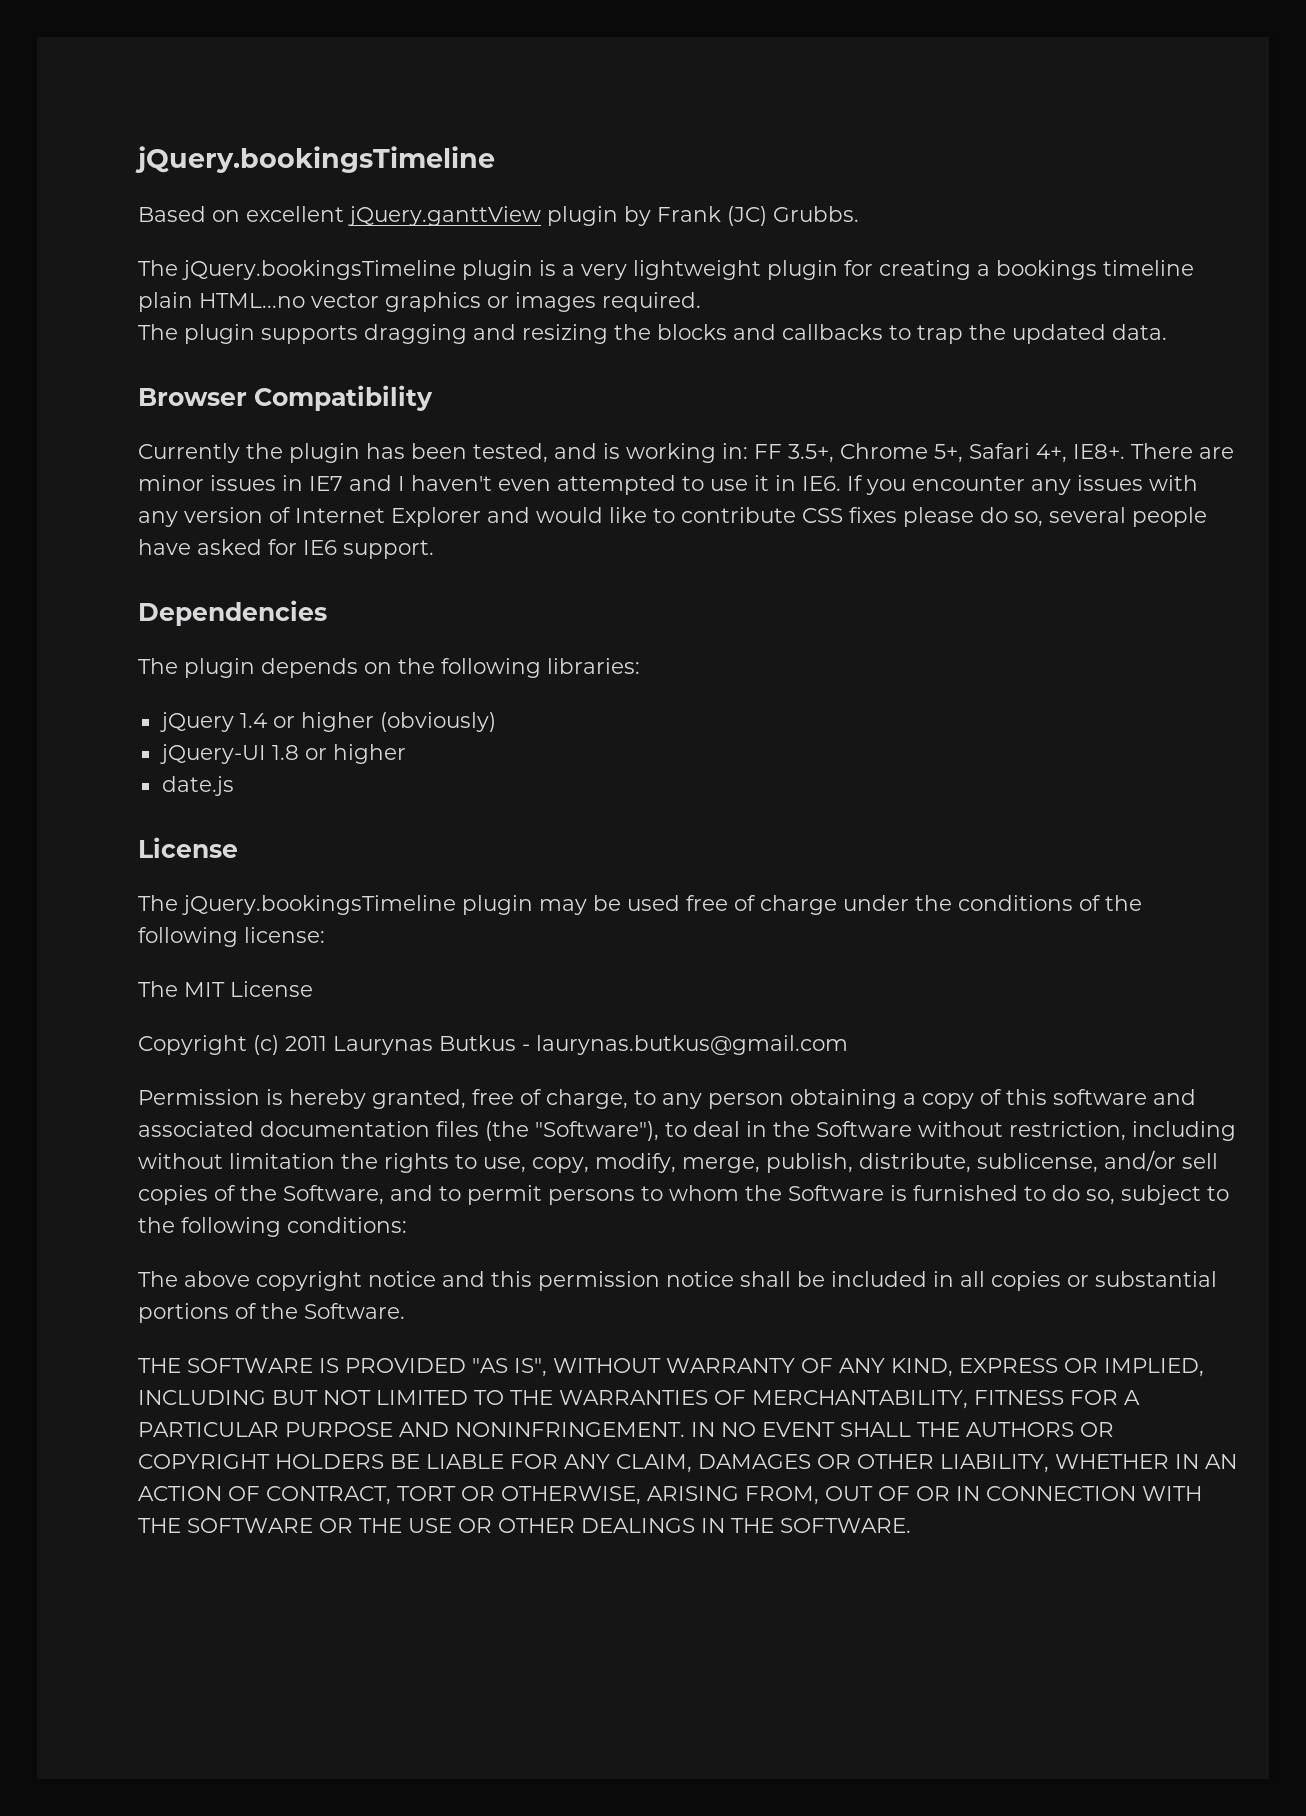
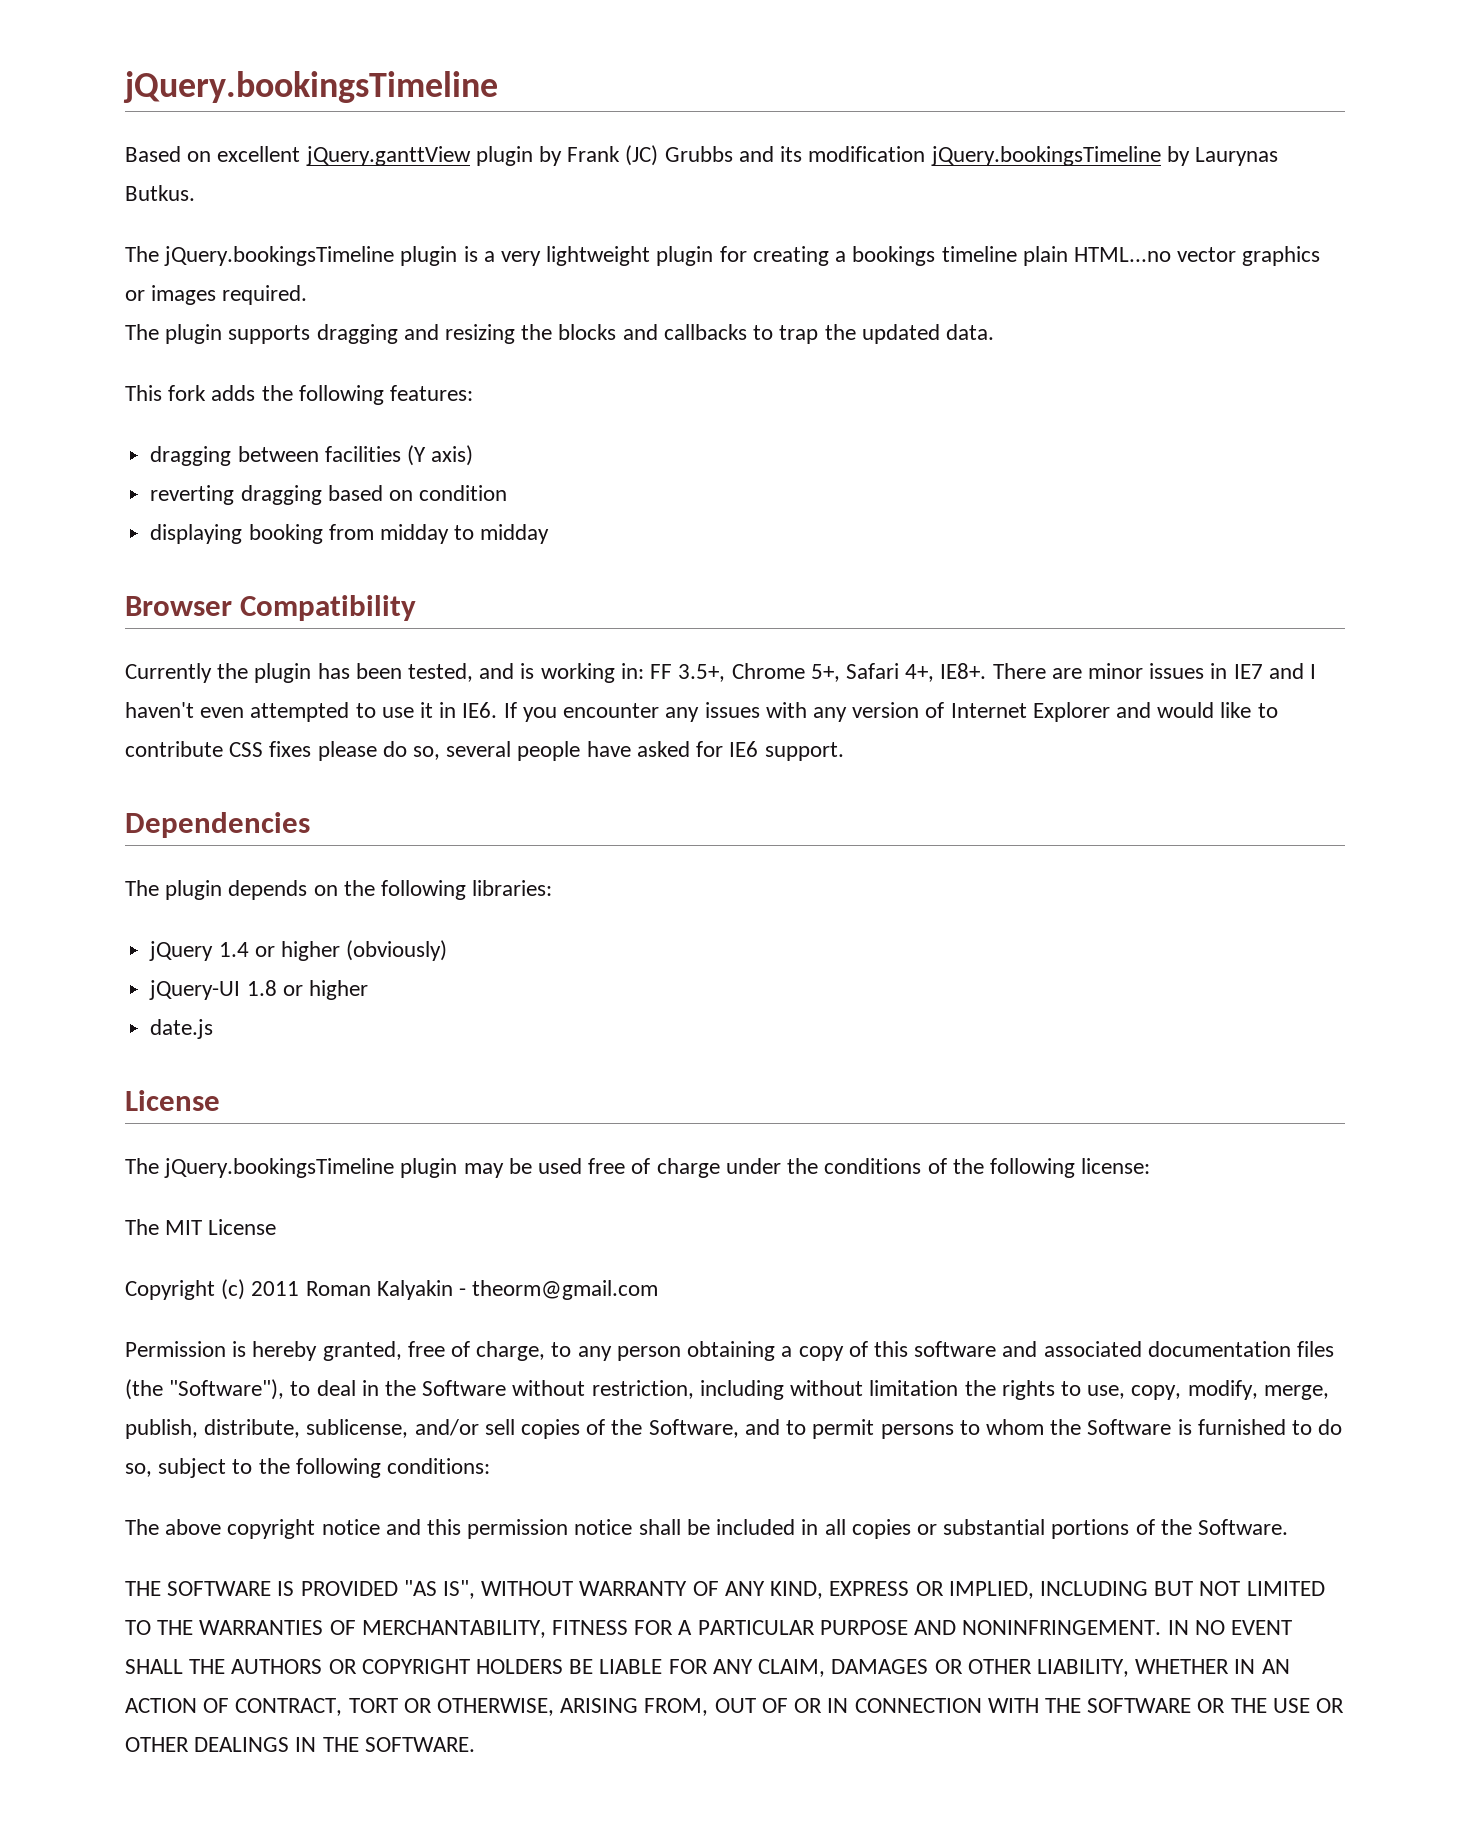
[773,206,859,222] Grubbs. -> [664,146,1278,166] [125,185,195,201] Grubbs and its modification jQuery.bookingsTimeline by Laurynas Butkus.
(1167, 332) none -> [125,385,474,405] [150,445,474,466] [150,485,508,505] [150,524,550,544] // This fork adds the following features: // dragging between facilities (Y axis) // reverting dragging based on condition // displaying booking from midday to midday
[333,1035,848,1055] Laurynas Butkus - laurynas.butkus@gmail.com -> [305,1280,659,1300] Roman Kalyakin - theorm@gmail.com

